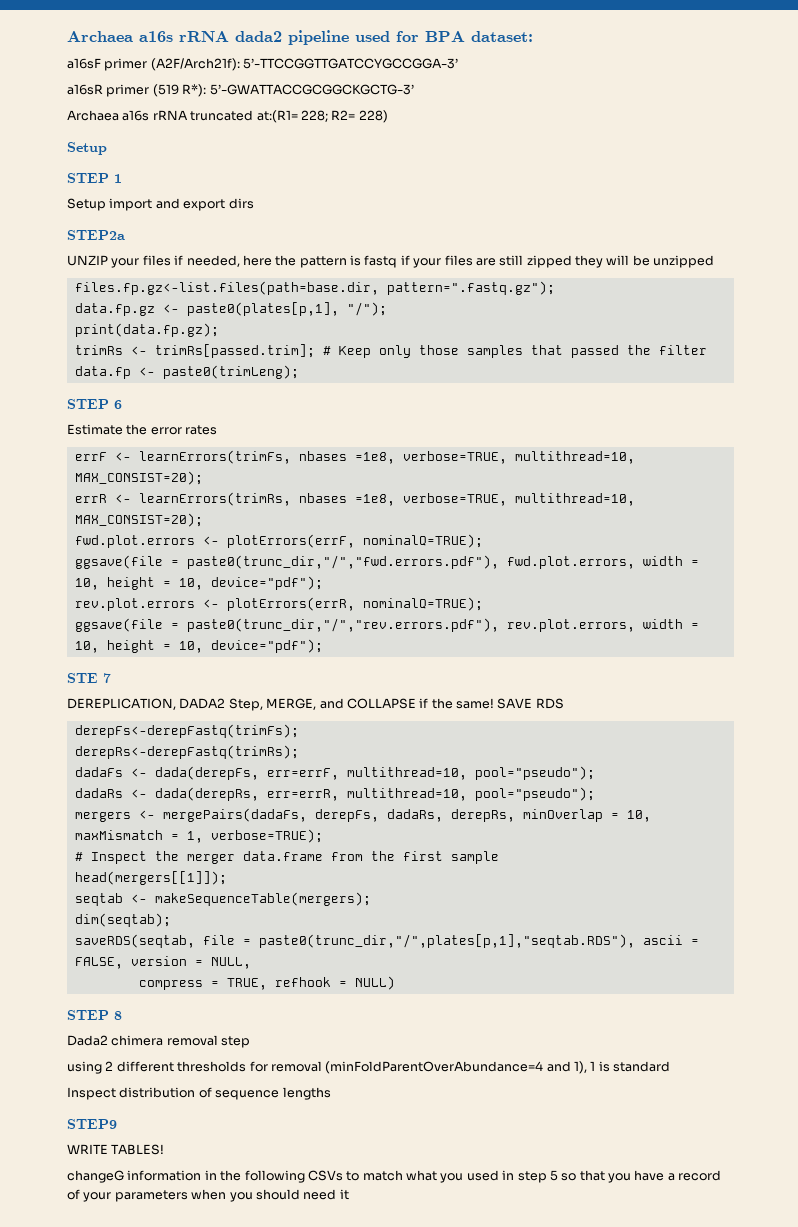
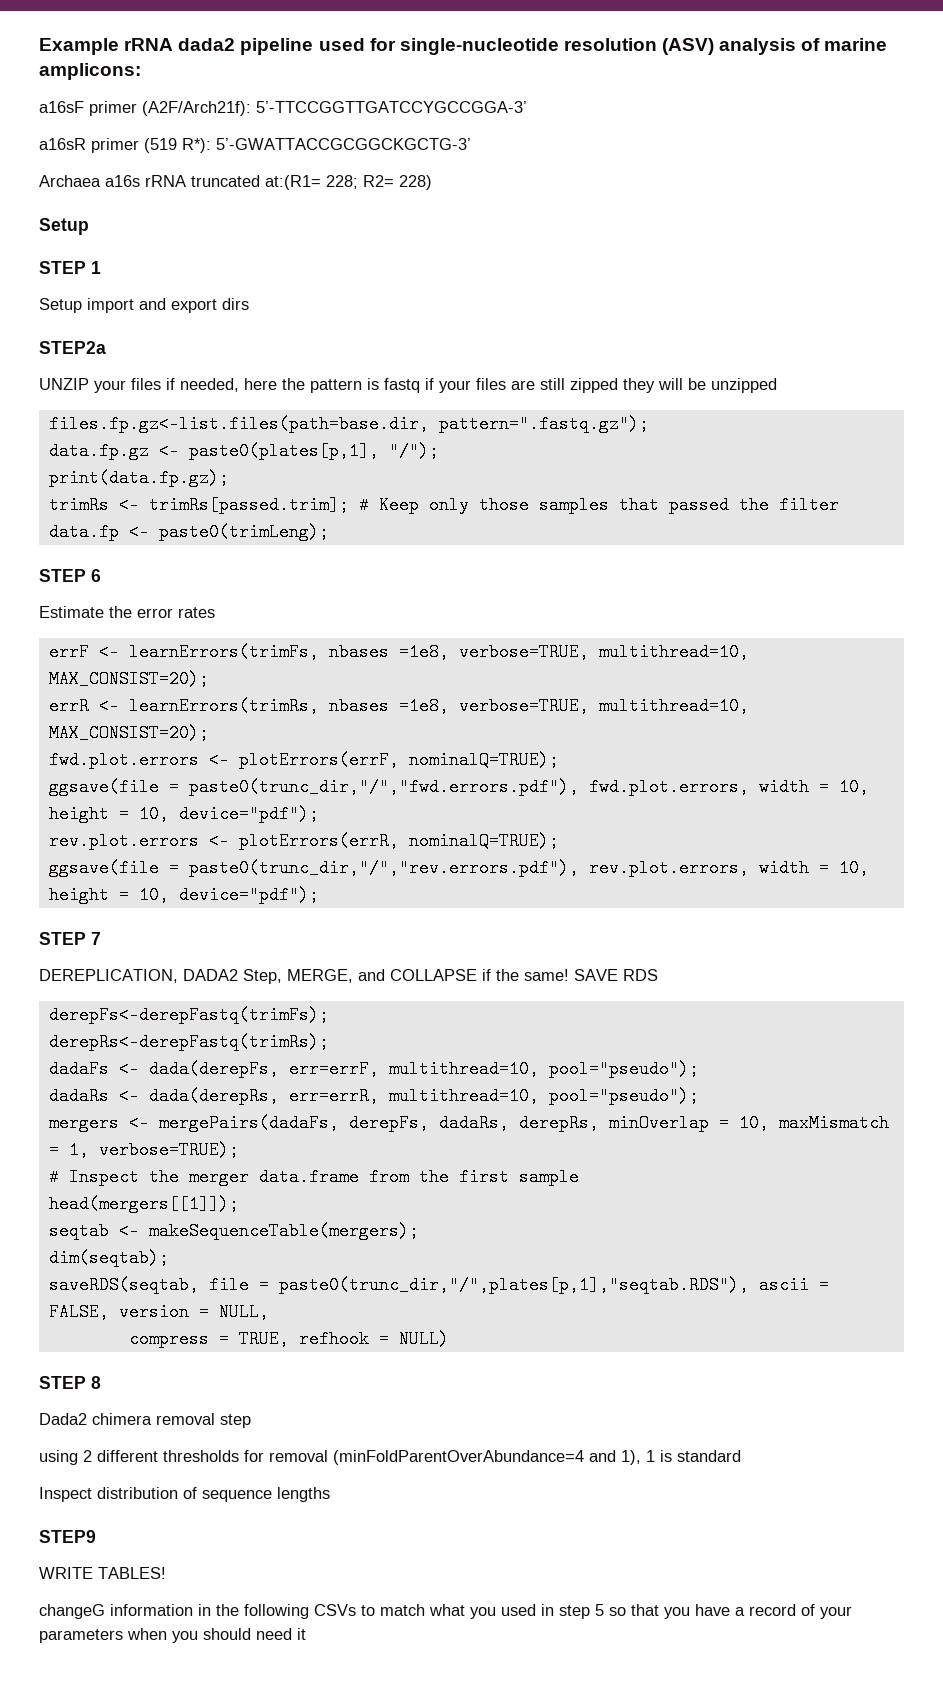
[67,31,173,42] Archaea a16s -> [39,38,119,55] Example
[425,31,533,42] BPA dataset: -> [399,38,888,55] [39,63,141,80] single-nucleotide resolution (ASV) analysis of marine amplicons:
[67,673,98,683] STE -> [39,932,86,945] STEP

